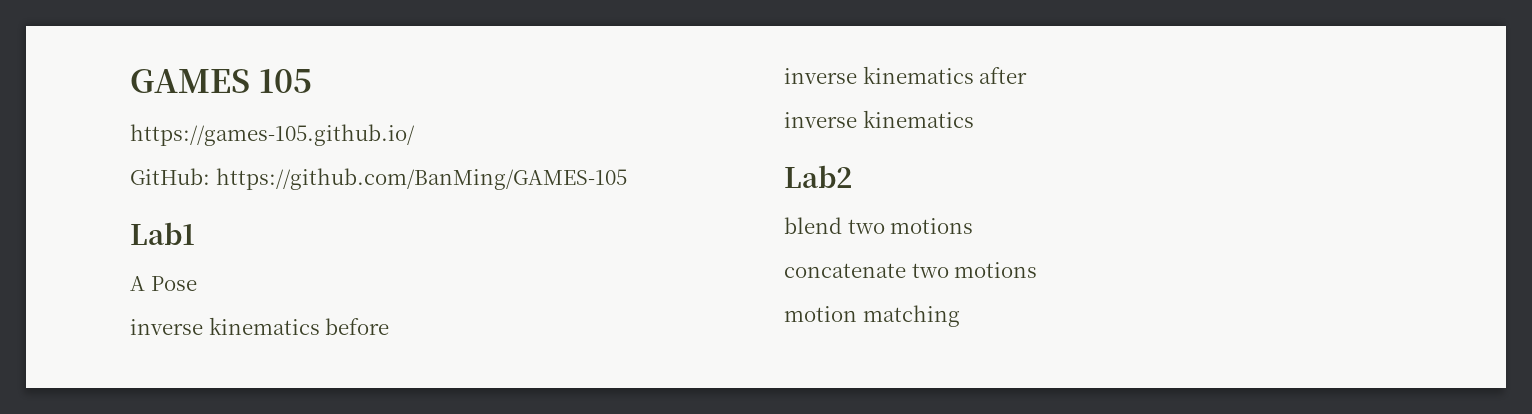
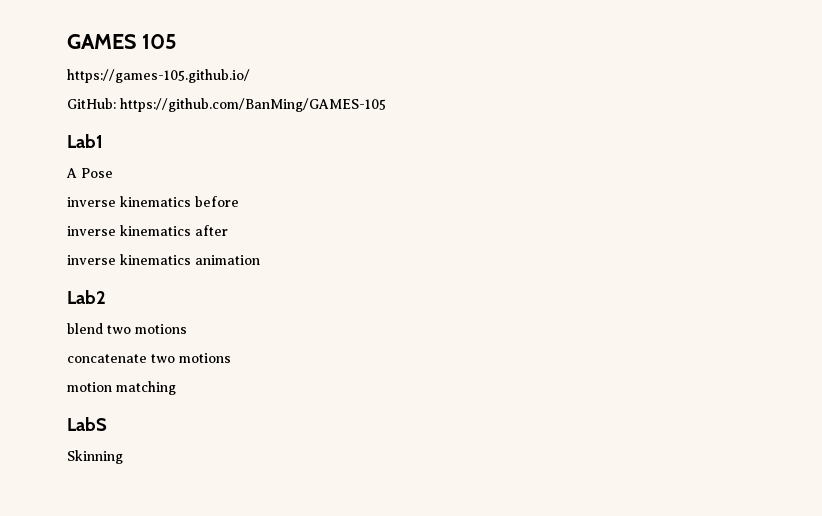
(974, 119) none -> [195,255,260,265] animation
(960, 316) none -> [67,417,107,431] [67,450,123,464] // LabS // Skinning

